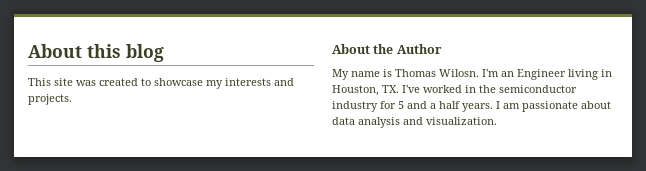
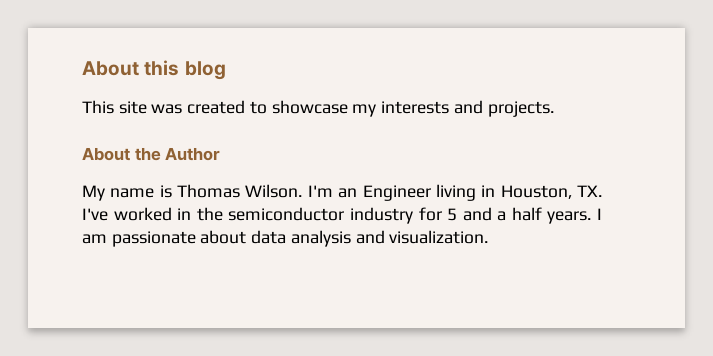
[439,69,479,77] Wilosn. -> [245,184,303,198] Wilson.

